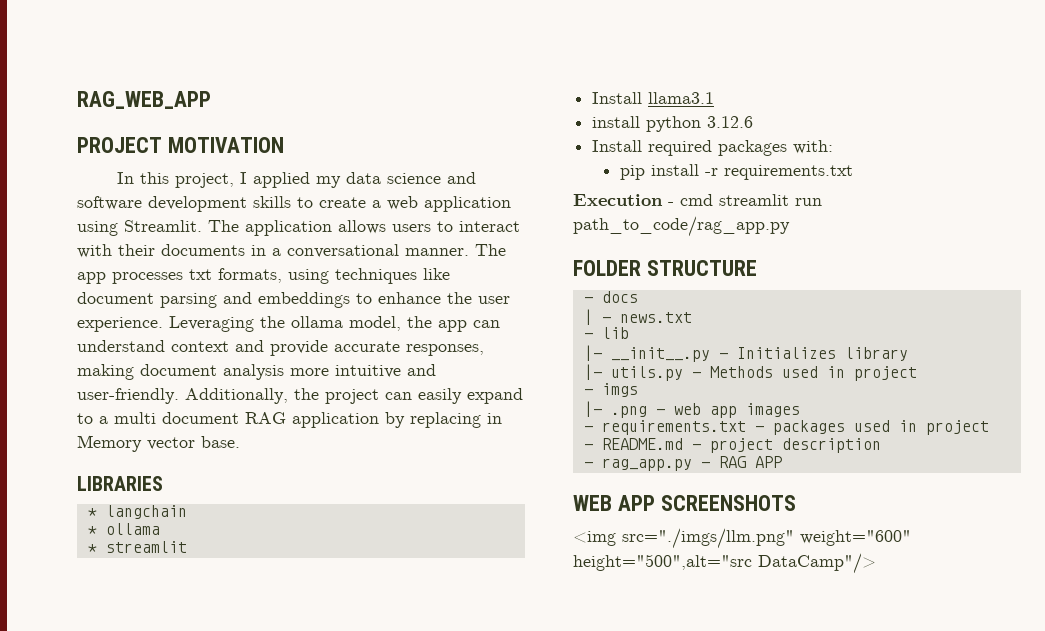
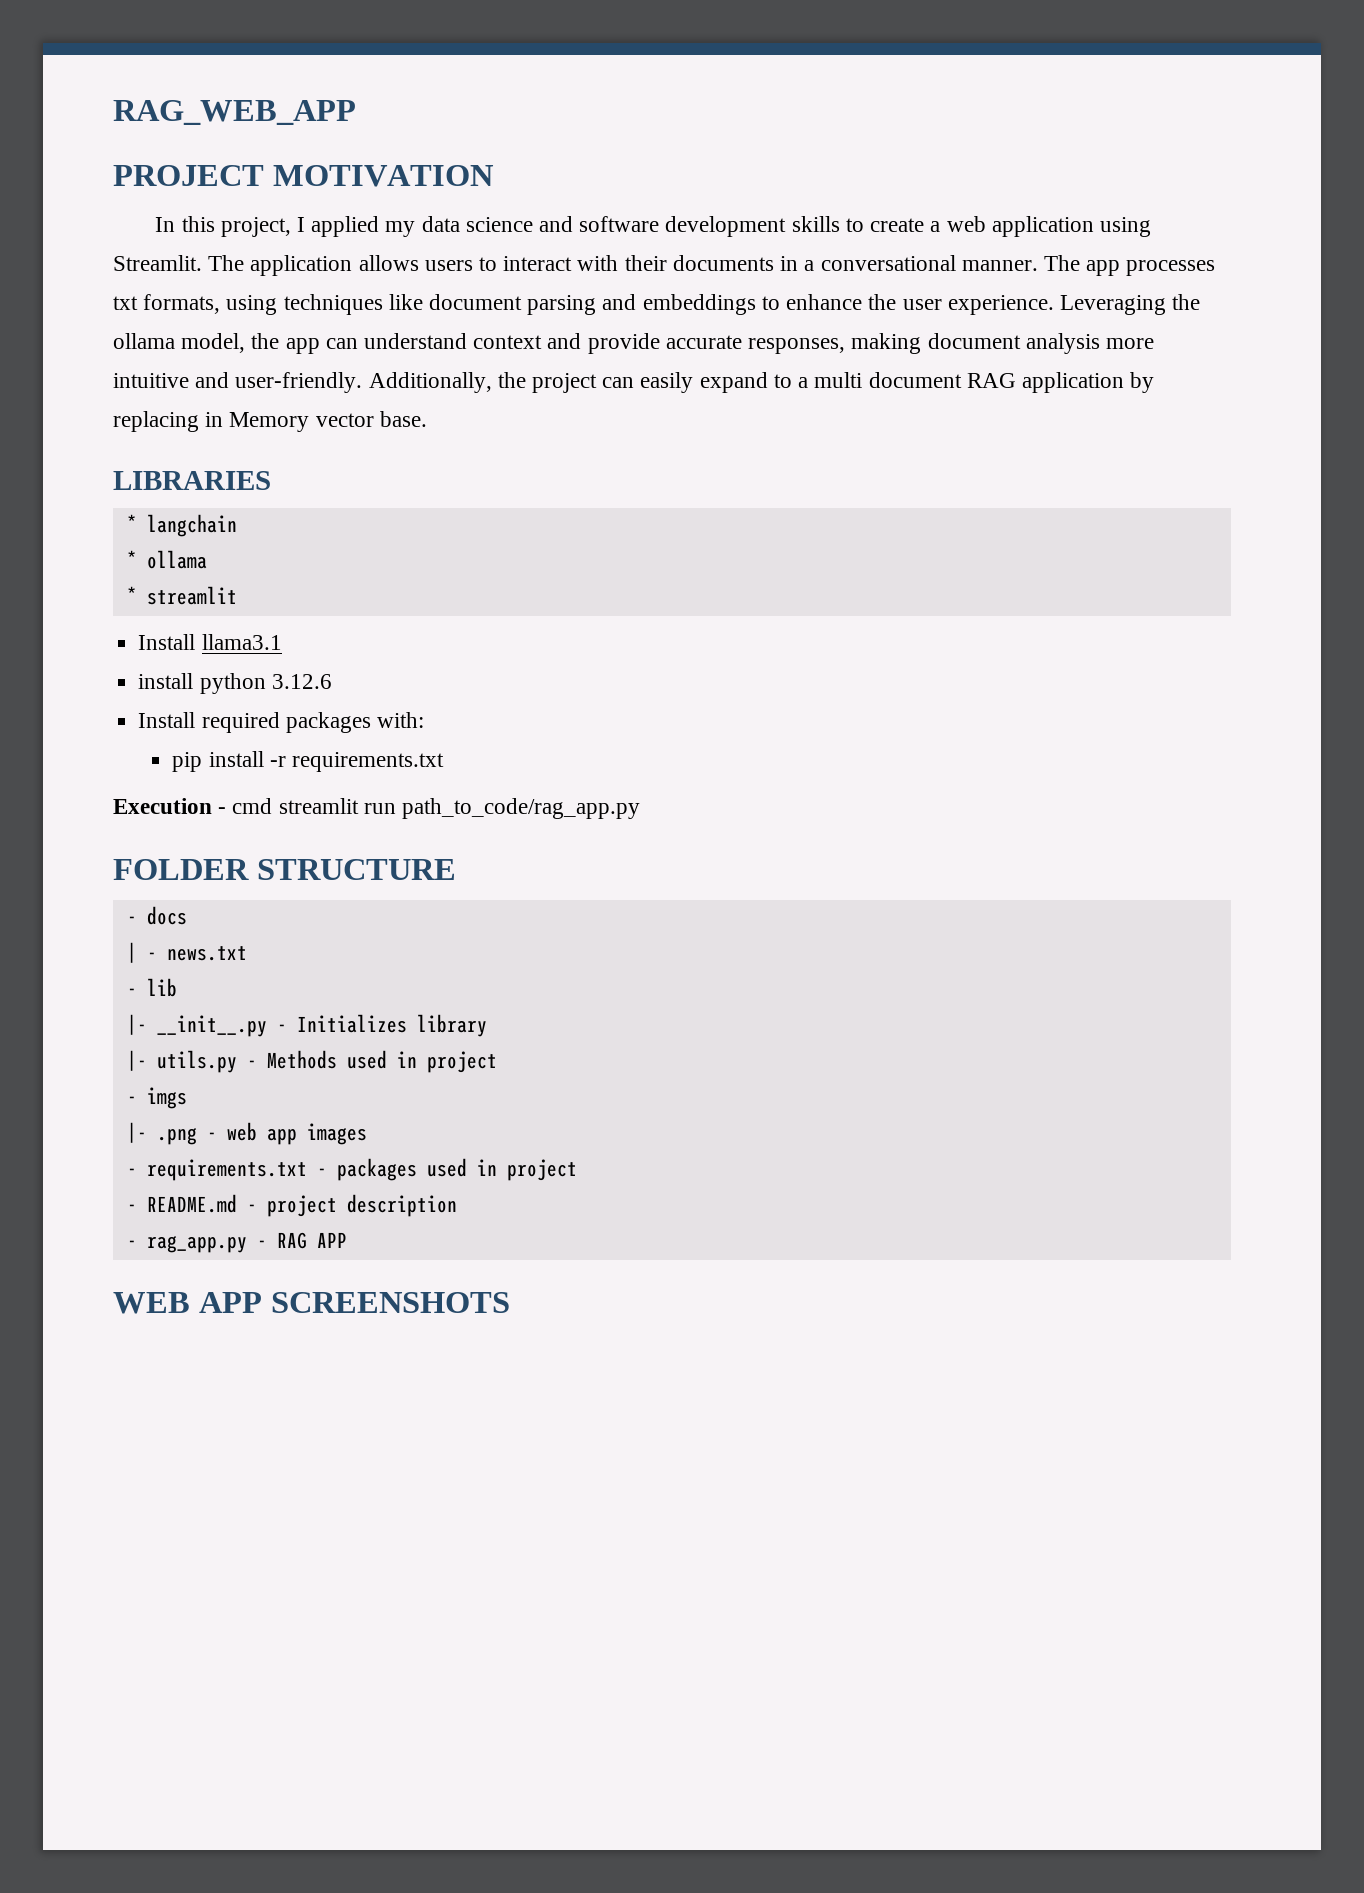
[573,528,911,549] [573,553,876,574] // <img src="./imgs/llm.png" weight="600" height="500",alt="src DataCamp"/> -> (510, 1302) none

